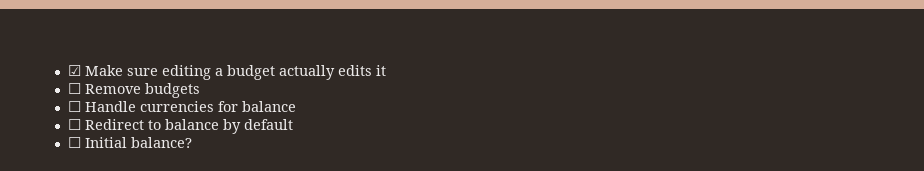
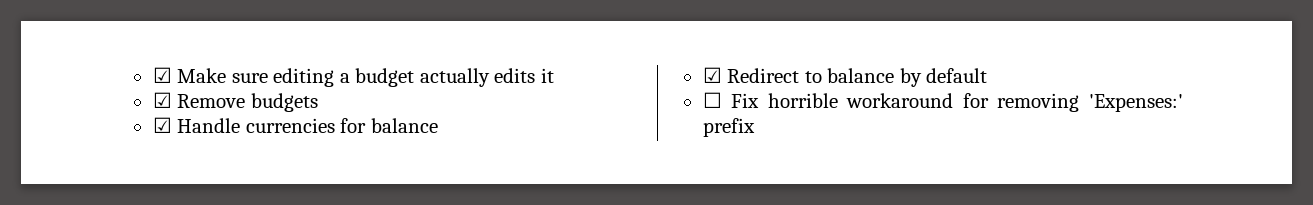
[67,83,81,94] ☐ -> [152,92,172,108] ☑
[67,101,81,112] ☐ -> [152,117,172,133] ☑
[67,119,81,130] ☐ -> [702,67,722,83] ☑
[84,137,192,148] Initial balance? -> [731,93,1183,112] [702,118,755,137] Fix horrible workaround for removing 'Expenses:' prefix

